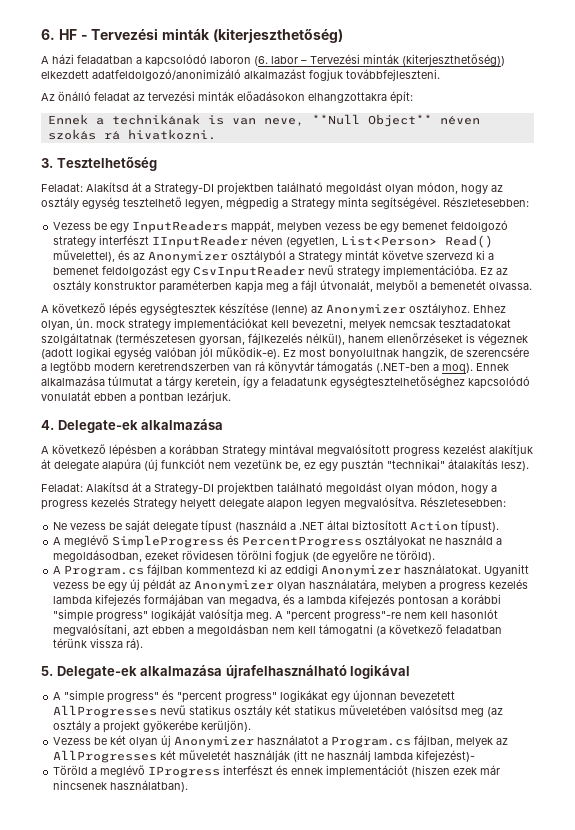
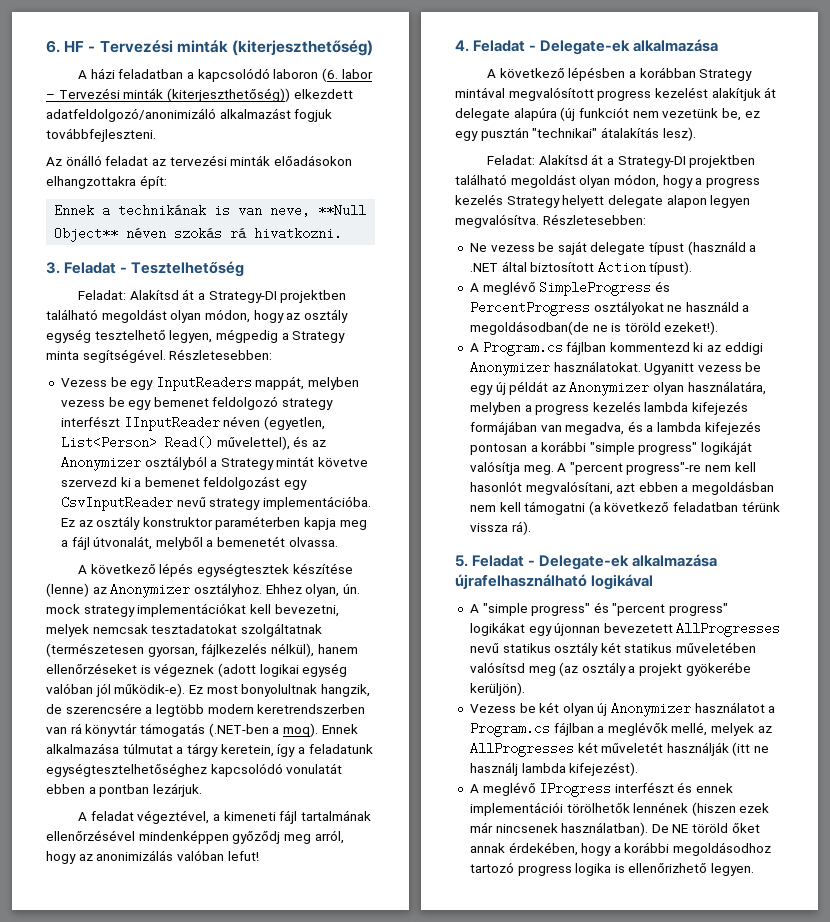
(53, 163) none -> [64,262,128,274] Feladat -
(231, 397) none -> [78,810,371,824] [46,830,344,844] [46,850,259,864] // A feladat végeztével, a kimeneti fájl tartalmának ellenőrzésével mindenképpen győződj meg arról, hogy az anonimizálás valóban lefut!
(54, 425) none -> [473,40,537,52] Feladat -
[53,550,436,562] megoldásodban, ezeket rövidesen törölni fogjuk (de egyelőre ne töröld). -> [469,321,719,335] megoldásodban(de ne is töröld ezeket!).
(53, 671) none -> [472,555,536,567] Feladat -
[414,735,454,747] fájlban, -> [553,722,708,736] fájlban a meglévők mellé,
[416,750,476,762] [53,765,98,775] kifejezést)- // Töröld a -> [569,762,639,776] [469,784,479,793] kifejezést). // A
[326,765,409,778] implementációt -> [469,802,689,816] implementációi törölhetők lennének
(189, 786) none -> [651,823,760,833] [469,842,772,856] [469,862,755,876] De NE töröld őket annak érdekében, hogy a korábbi megoldásodhoz tartozó progress logika is ellenőrizhető legyen.

